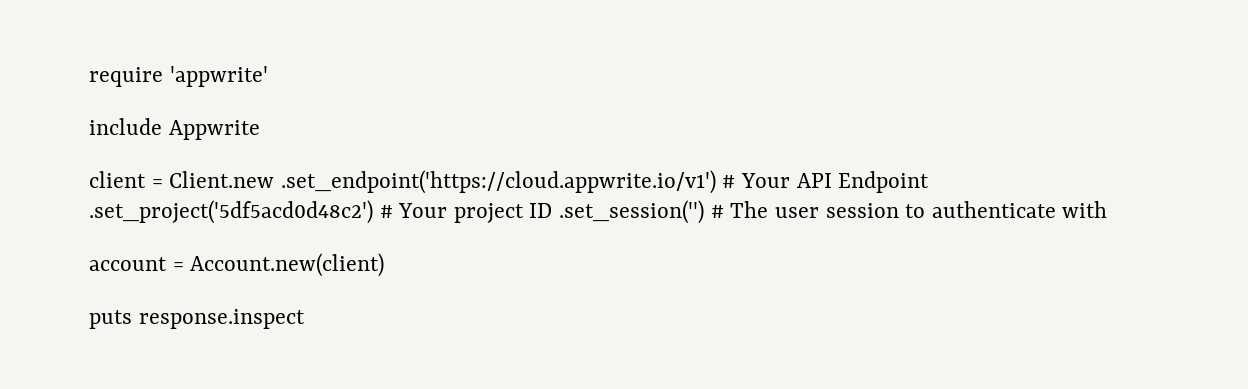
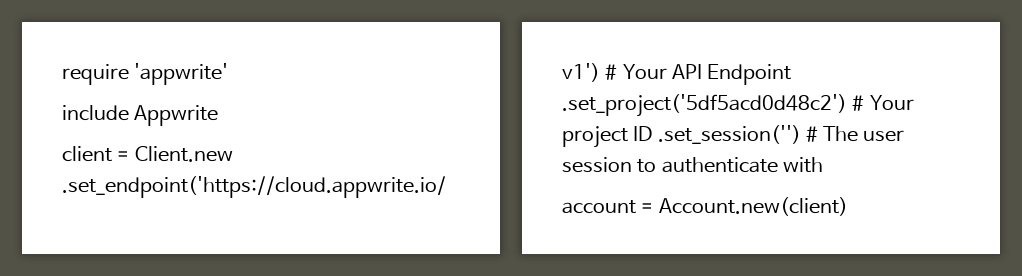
[89,309,305,329] // puts response.inspect -> (848, 206) none

